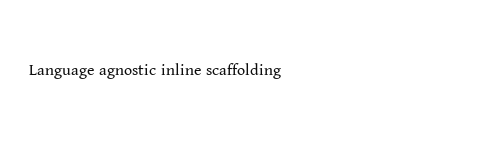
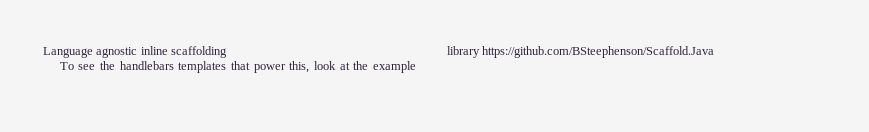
(281, 71) none -> [59,61,416,73] [447,46,715,58] // To see the handlebars templates that power this, look at the example library https://github.com/BSteephenson/Scaffold.Java

